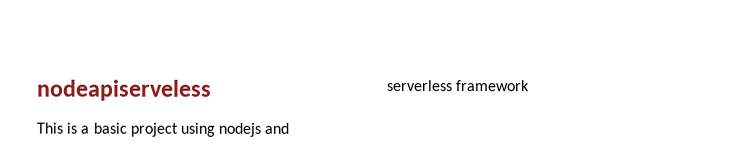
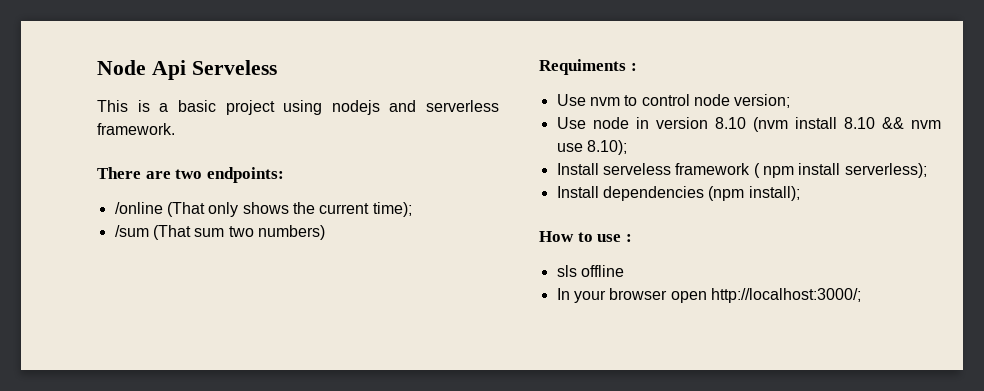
[36,79,212,101] nodeapiserveless -> [97,60,277,80] Node Api Serveless
[455,80,531,92] framework -> [97,123,175,135] [97,167,284,183] [114,202,412,217] [114,225,325,240] [539,59,637,75] [556,94,791,108] [556,117,941,132] [556,140,627,155] [556,163,927,178] [556,186,800,201] [539,231,632,242] [556,265,624,277] [556,288,861,303] framework. // There are two endpoints: // /online (That only shows the current time); // /sum (That sum two numbers) // Requiments : // Use nvm to control node version; // Use node in version 8.10 (nvm install 8.10 && nvm use 8.10); // Install serveless framework ( npm install serverless); // Install dependencies (npm install); // How to use : // sls offline // In your browser open http://localhost:3000/;

